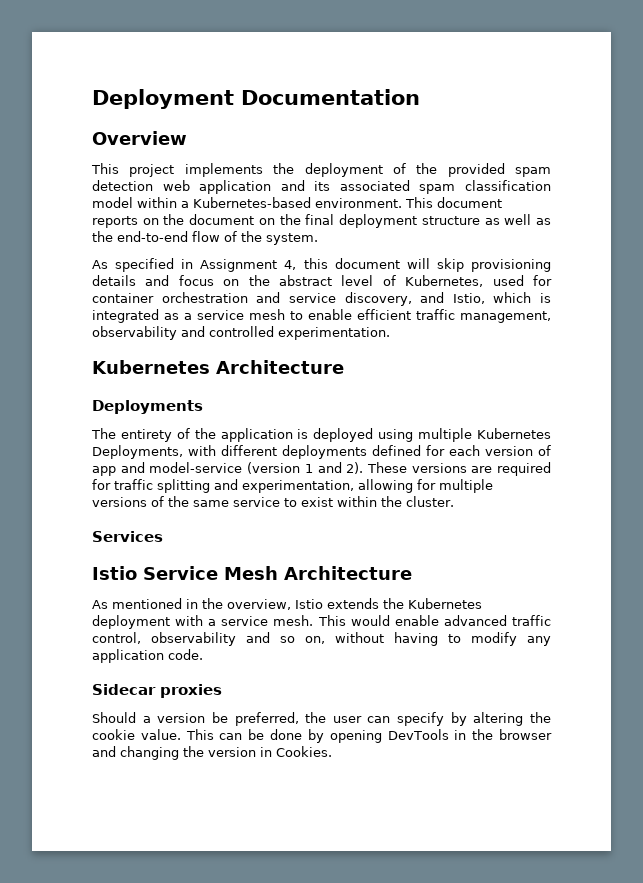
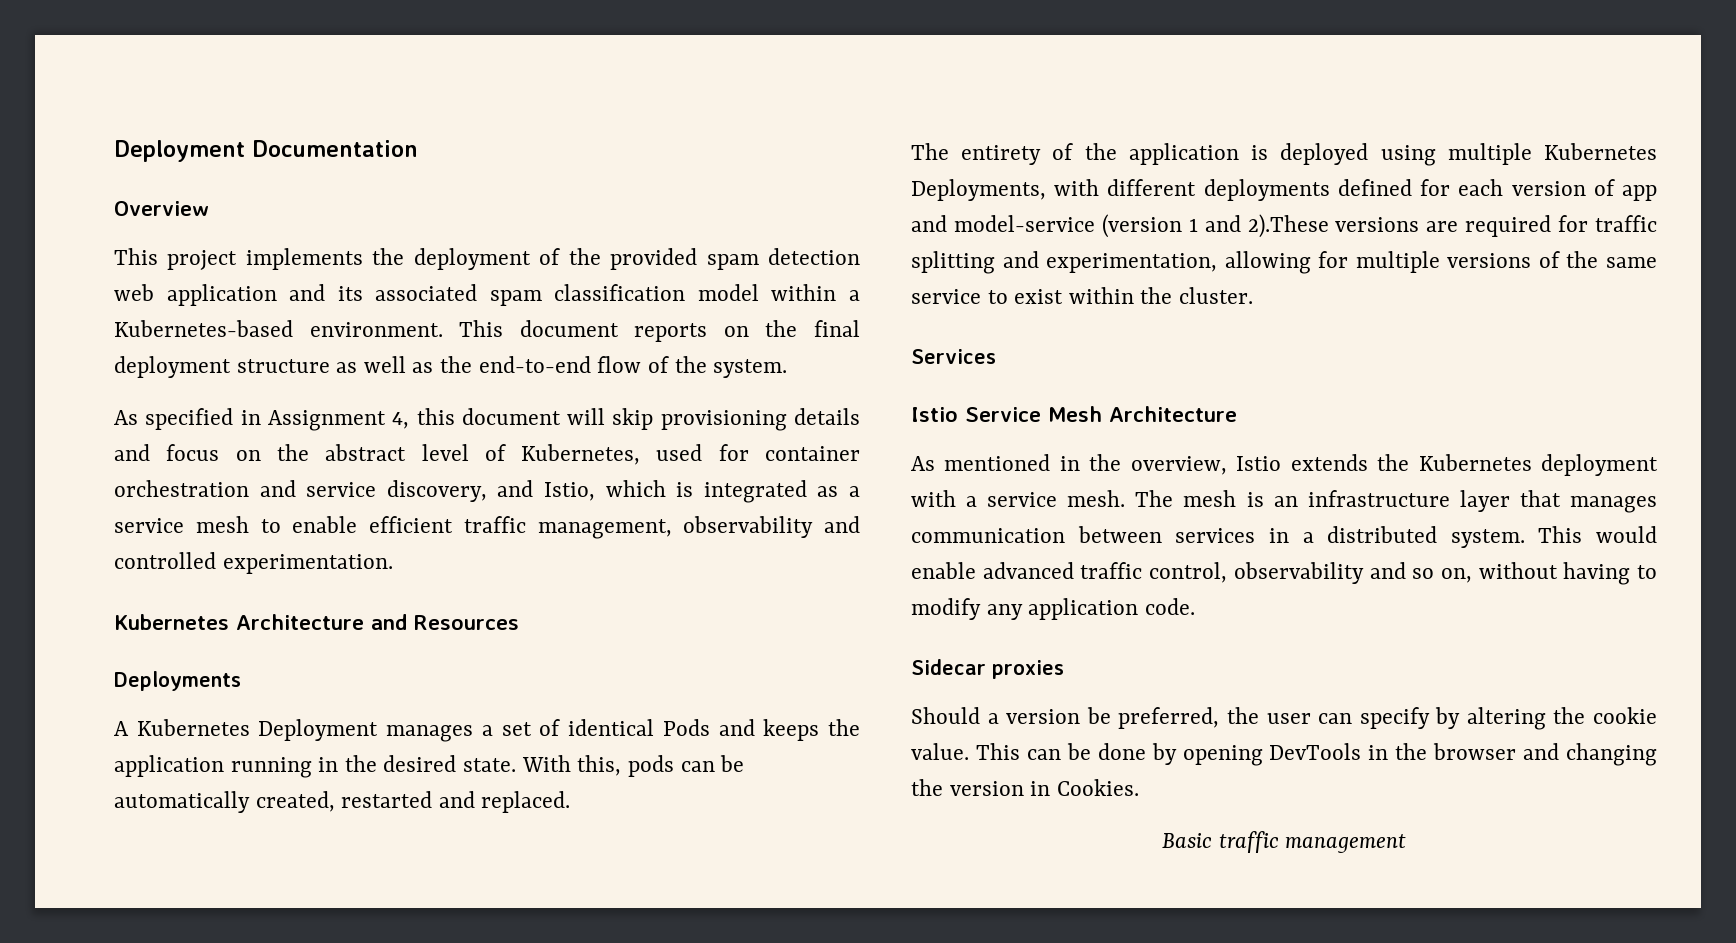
[189,214,301,225] document on the -> (798, 328) none
(344, 367) none -> [371,614,519,630] and Resources
(203, 407) none -> [114,719,861,742] [114,755,745,778] [114,791,571,813] // A Kubernetes Deployment manages a set of identical Pods and keeps the application running in the desired state. With this, pods can be automatically created, restarted and replaced.
[346,462,407,474] 2). These -> [1247,214,1329,238] 2).These
(314, 620) none -> [1135,490,1657,513] [911,526,1525,548] The mesh is an infrastructure layer that manages communication between services in a distributed system.
(332, 751) none -> [1161,831,1407,853] // Basic traffic management

